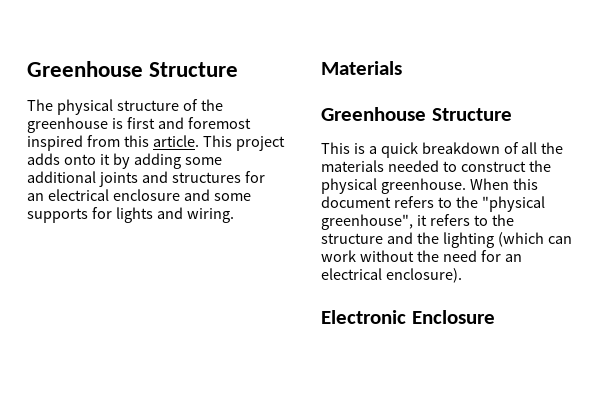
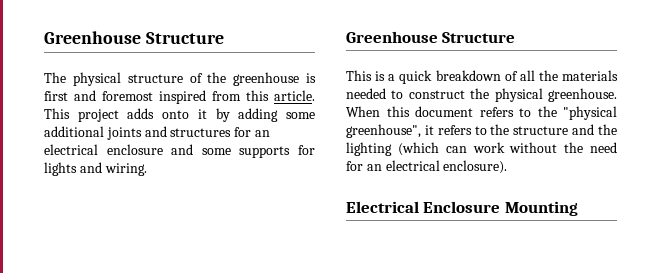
[321,61,402,75] // Materials -> (147, 169) none
[321,310,495,324] Electronic Enclosure -> [346,201,578,216] Electrical Enclosure Mounting

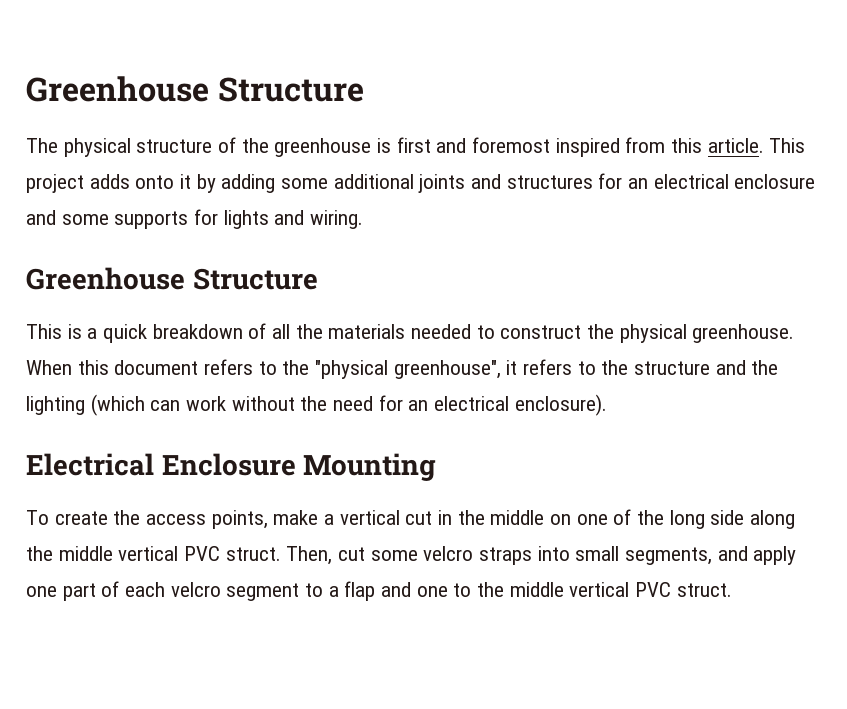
(578, 208) none -> [26,509,796,529] [26,546,797,565] [26,581,732,601] // To create the access points, make a vertical cut in the middle on one of the long side along the middle vertical PVC struct. Then, cut some velcro straps into small segments, and apply one part of each velcro segment to a flap and one to the middle vertical PVC struct.

